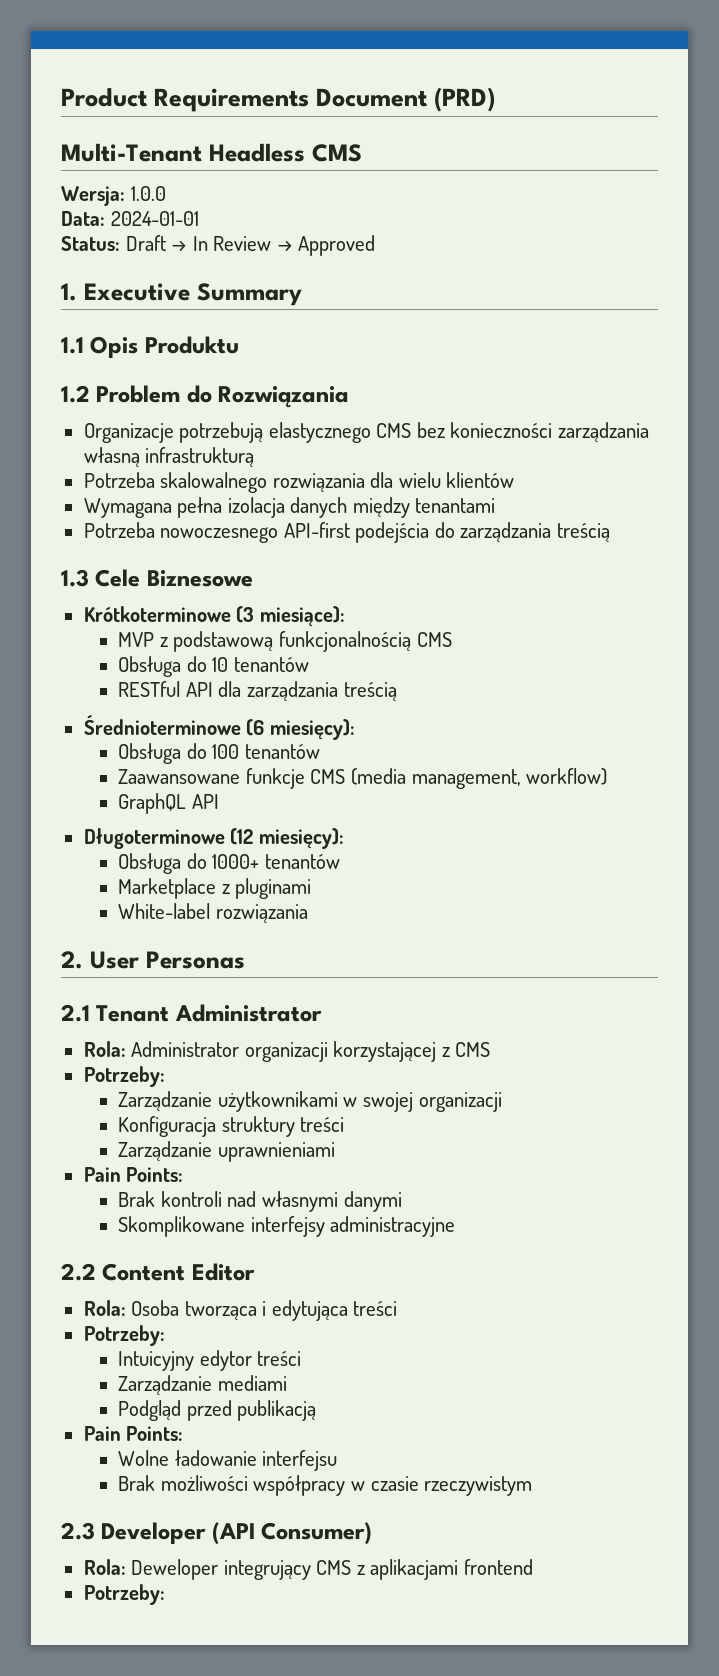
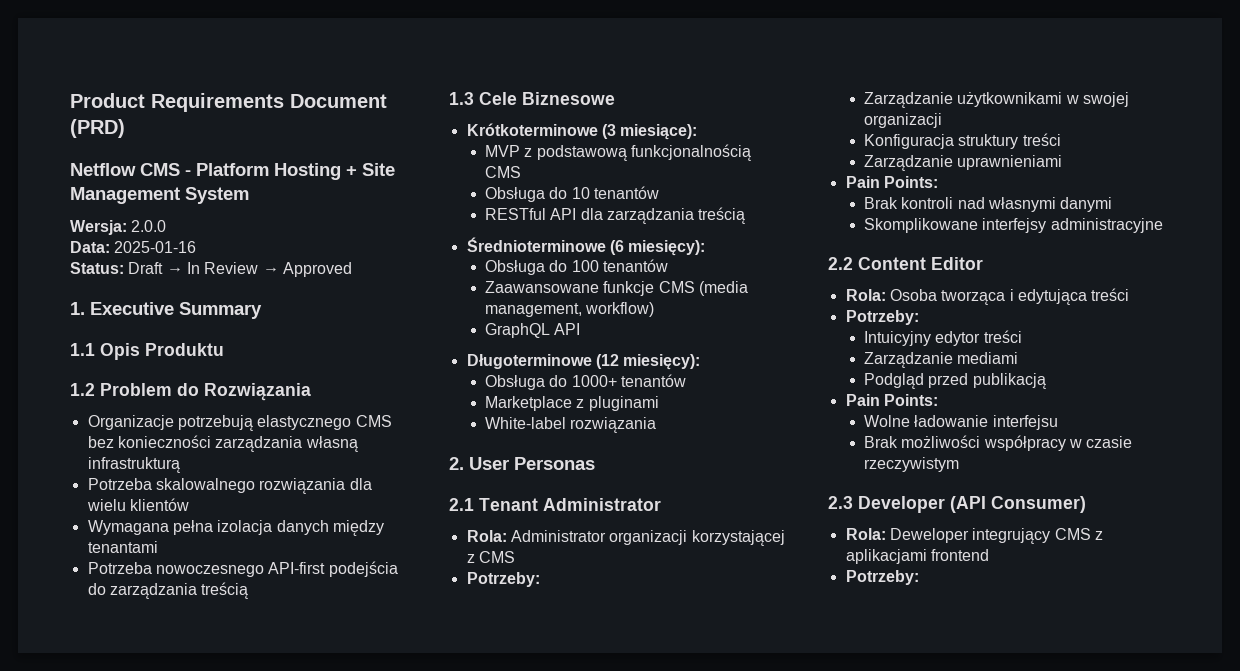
[61,143,362,162] Multi-Tenant Headless CMS -> [70,163,395,180] [70,187,249,204] Netflow CMS - Platform Hosting + Site Management System
[130,186,166,201] 1.0.0 -> [131,220,167,232] 2.0.0
[110,211,199,226] 2024-01-01 -> [114,241,197,253] 2025-01-16

